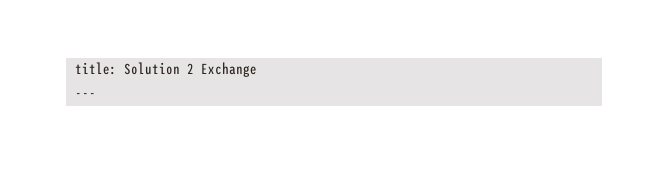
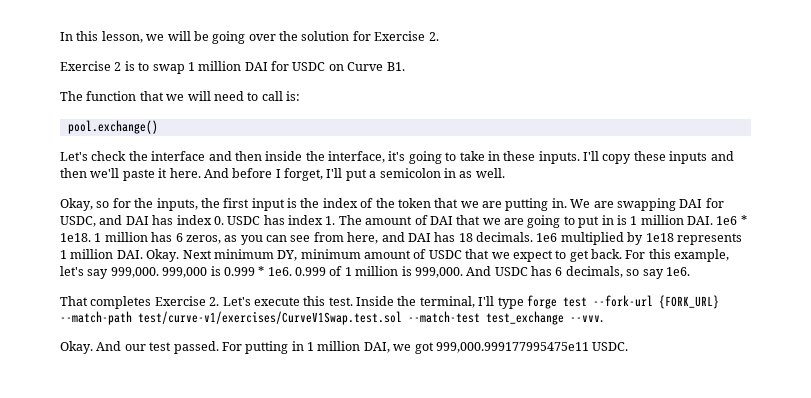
[74,62,257,77] [74,93,96,98] title: Solution 2 Exchange // --- -> [60,31,439,44] [60,61,405,74] [60,91,300,101] [67,120,158,134] [60,151,734,164] [60,168,505,181] [60,198,724,211] [60,215,747,228] [60,232,742,245] [60,249,730,262] [60,266,690,279] [60,295,719,309] [60,311,603,325] [60,341,629,354] In this lesson, we will be going over the solution for Exercise 2. // Exercise 2 is to swap 1 million DAI for USDC on Curve B1. // The function that we will need to call is: // pool.exchange() // Let's check the interface and then inside the interface, it's going to take in these inputs. I'll copy these inputs and then we'll paste it here. And before I forget, I'll put a semicolon in as well. // Okay, so for the inputs, the first input is the index of the token that we are putting in. We are swapping DAI for USDC, and DAI has index 0. USDC has index 1. The amount of DAI that we are going to put in is 1 million DAI. 1e6 * 1e18. 1 million has 6 zeros, as you can see from here, and DAI has 18 decimals. 1e6 multiplied by 1e18 represents 1 million DAI. Okay. Next minimum DY, minimum amount of USDC that we expect to get back. For this example, let's say 999,000. 999,000 is 0.999 * 1e6. 0.999 of 1 million is 999,000. And USDC has 6 decimals, so say 1e6. // That completes Exercise 2. Let's execute this test. Inside the terminal, I'll type forge test --fork-url {FORK_URL} --match-path test/curve-v1/exercises/CurveV1Swap.test.sol --match-test test_exchange --vvv. // Okay. And our test passed. For putting in 1 million DAI, we got 999,000.999177995475e11 USDC.

